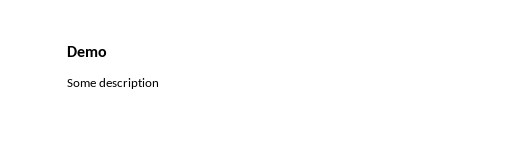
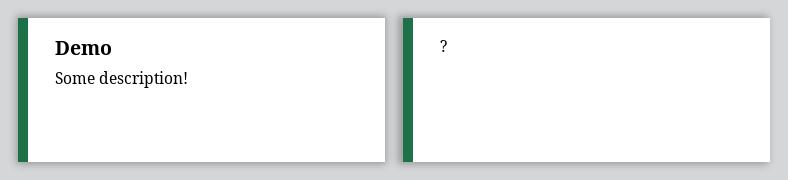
[99,78,160,89] description -> [99,71,189,88] [440,40,447,52] description! // ?

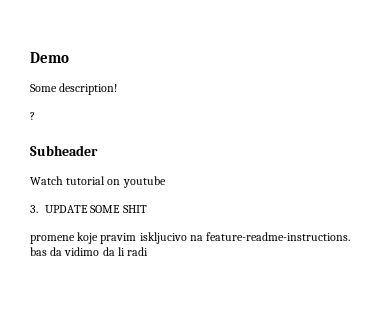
(447, 46) none -> [30,145,98,156] [30,176,166,188] [30,205,147,213] [30,232,351,244] [30,247,149,256] // Subheader // Watch tutorial on youtube // 3. UPDATE SOME SHIT // promene koje pravim iskljucivo na feature-readme-instructions. bas da vidimo da li radi

